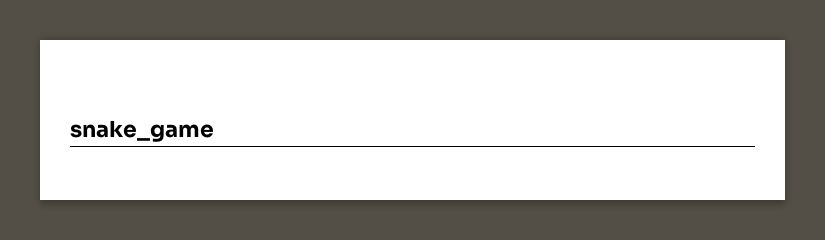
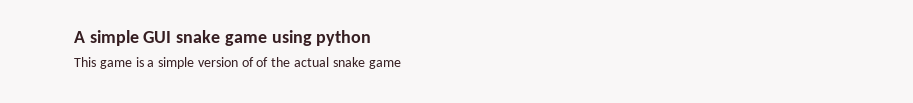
[70,120,214,142] snake_game -> [74,30,372,46] [74,57,401,69] A simple GUI snake game using python // This game is a simple version of of the actual snake game

